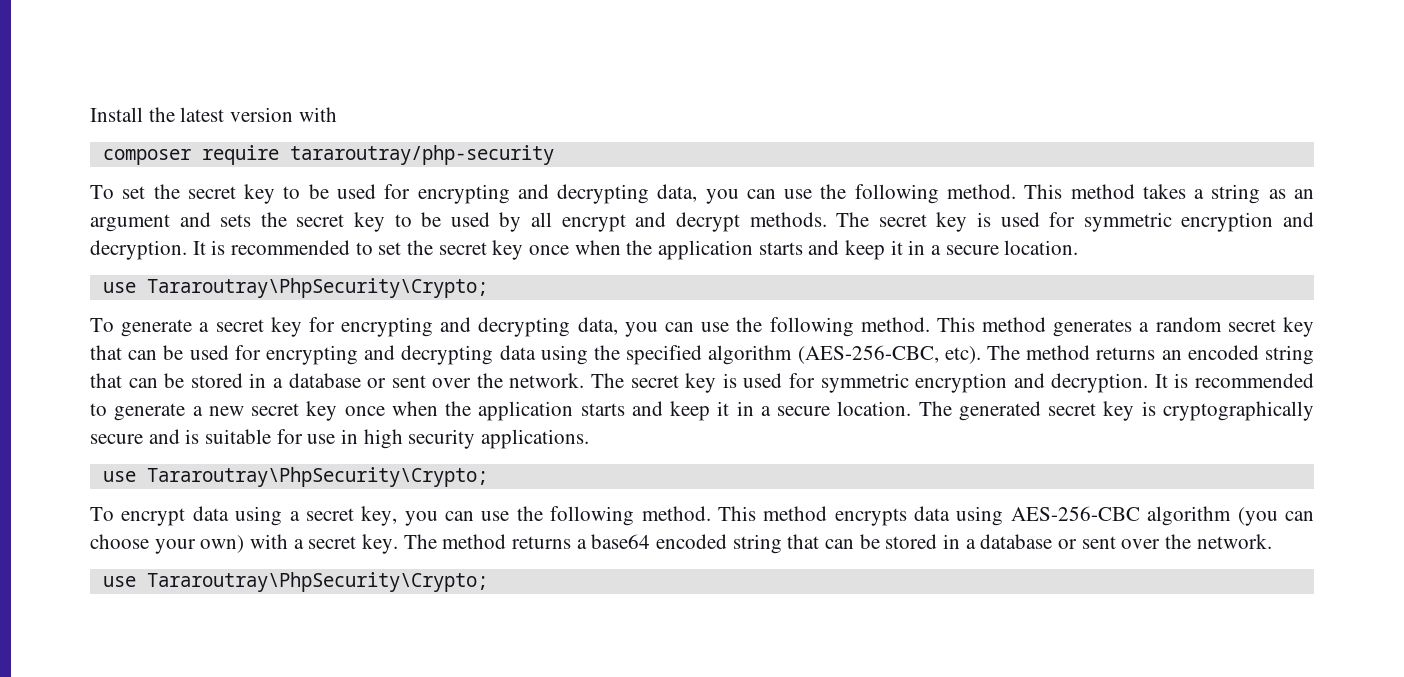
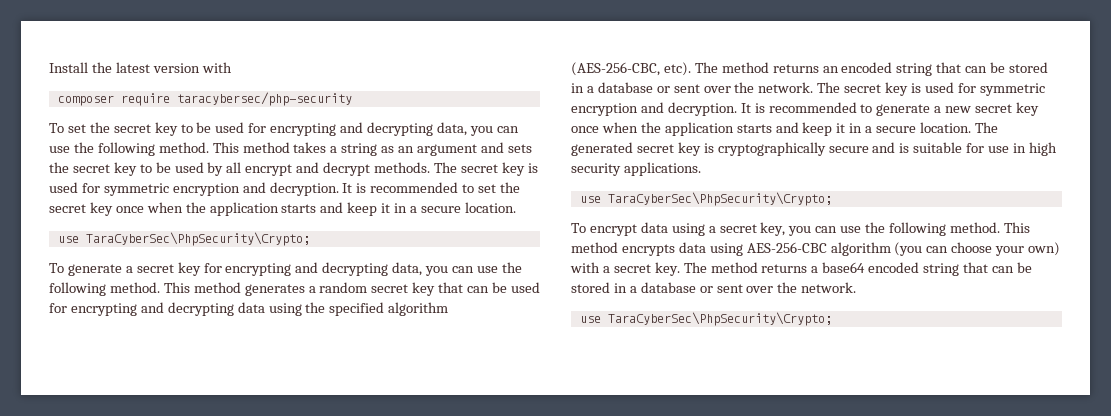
[289,145,554,165] tararoutray/php-security -> [176,92,352,106] taracybersec/php-security
[146,278,488,298] Tararoutray\PhpSecurity\Crypto; -> [85,232,310,246] TaraCyberSec\PhpSecurity\Crypto;
[146,467,488,487] Tararoutray\PhpSecurity\Crypto; -> [607,192,832,206] TaraCyberSec\PhpSecurity\Crypto;
[146,572,488,592] Tararoutray\PhpSecurity\Crypto; -> [607,312,832,326] TaraCyberSec\PhpSecurity\Crypto;

